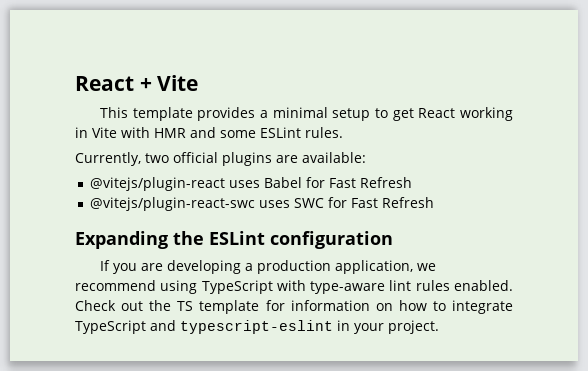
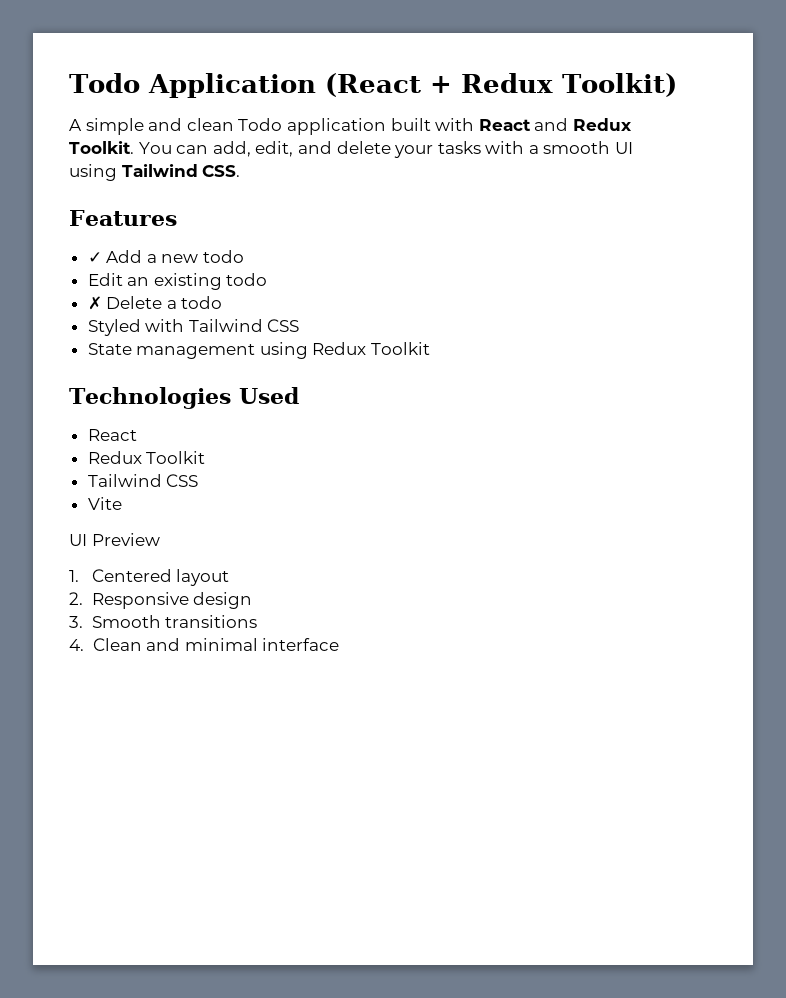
[75,75,199,91] [99,107,513,121] [75,127,343,138] [75,152,366,166] [89,177,412,191] [89,197,434,211] [75,231,393,249] [99,260,436,274] [75,280,513,294] [75,300,513,314] [75,320,439,334] React + Vite // This template provides a minimal setup to get React working in Vite with HMR and some ESLint rules. // Currently, two official plugins are available: // @vitejs/plugin-react uses Babel for Fast Refresh // @vitejs/plugin-react-swc uses SWC for Fast Refresh // Expanding the ESLint configuration // If you are developing a production application, we recommend using TypeScript with type-aware lint rules enabled. Check out the TS template for information on how to integrate TypeScript and typescript-eslint in your project. -> [69,73,677,98] [69,118,632,135] [69,141,634,158] [69,164,241,181] [69,210,177,226] [87,250,245,263] [87,273,268,290] [87,296,223,310] [87,319,300,336] [87,342,431,359] [69,387,299,409] [87,429,137,441] [87,451,206,464] [87,474,199,487] [87,497,122,510] [69,533,160,546] [69,569,230,586] [69,592,253,609] [69,615,258,628] [69,638,340,651] Todo Application (React + Redux Toolkit) // A simple and clean Todo application built with React and Redux Toolkit. You can add, edit, and delete your tasks with a smooth UI using Tailwind CSS. // Features // ✓ Add a new todo // Edit an existing todo // ✗ Delete a todo // Styled with Tailwind CSS // State management using Redux Toolkit // Technologies Used // React // Redux Toolkit // Tailwind CSS // Vite // UI Preview // 1. Centered layout // 2. Responsive design // 3. Smooth transitions // 4. Clean and minimal interface

